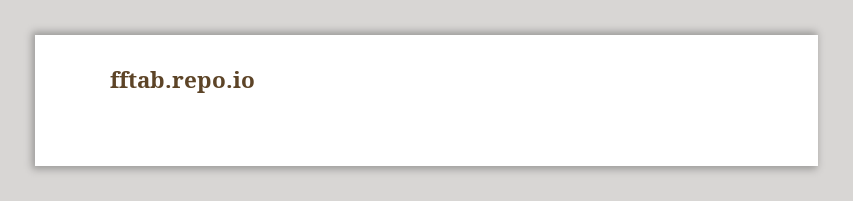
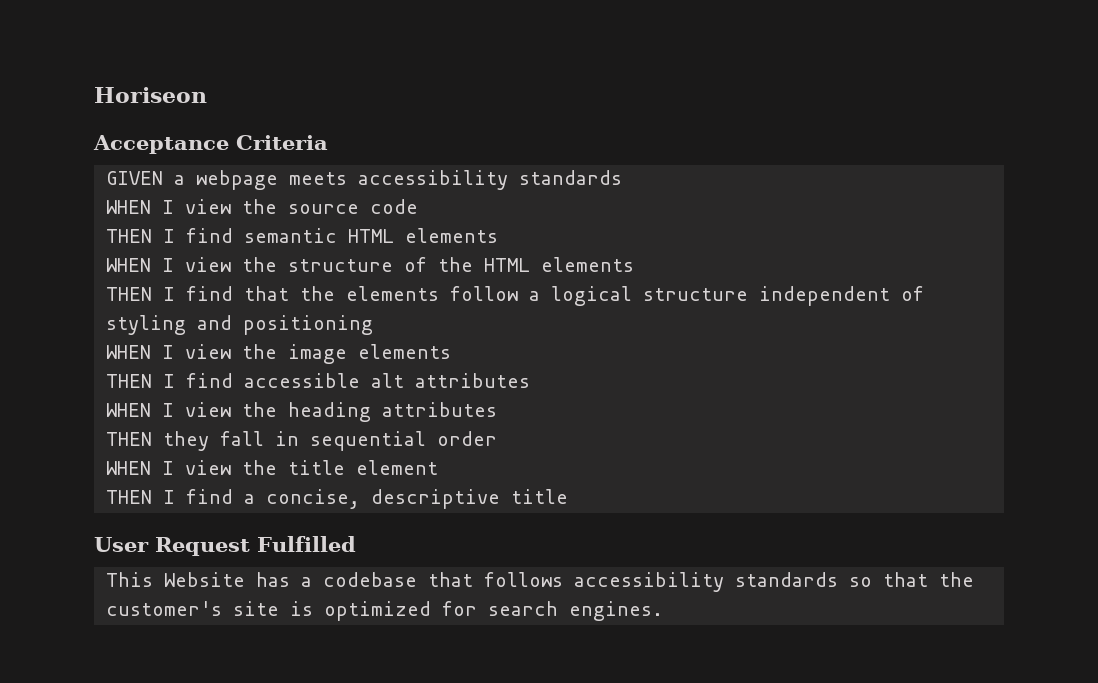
[110,71,255,93] fftab.repo.io -> [94,87,207,103] [93,135,328,154] [105,170,622,190] [105,199,418,214] [105,228,498,243] [105,257,634,272] [105,286,924,306] [105,315,373,335] [105,344,451,364] [105,373,530,388] [105,402,497,422] [105,431,497,451] [105,460,438,475] [105,489,568,509] [94,536,356,556] [105,572,974,592] [105,601,663,621] Horiseon // Acceptance Criteria // GIVEN a webpage meets accessibility standards // WHEN I view the source code // THEN I find semantic HTML elements // WHEN I view the structure of the HTML elements // THEN I find that the elements follow a logical structure independent of styling and positioning // WHEN I view the image elements // THEN I find accessible alt attributes // WHEN I view the heading attributes // THEN they fall in sequential order // WHEN I view the title element // THEN I find a concise, descriptive title // User Request Fulfilled // This Website has a codebase that follows accessibility standards so that the customer's site is optimized for search engines.

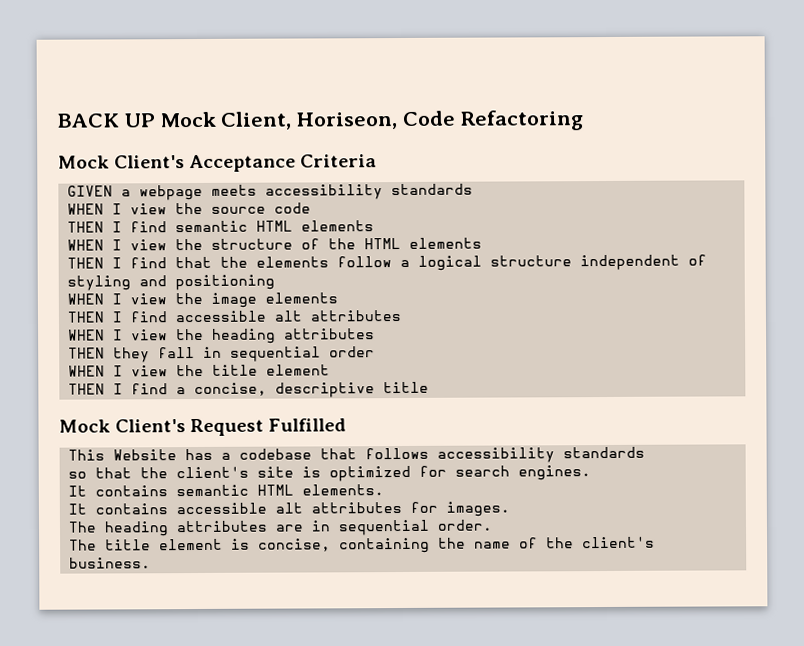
[94,87,207,103] Horiseon // -> [57,110,584,131] [58,155,186,169] BACK UP Mock Client, Horiseon, Code Refactoring // Mock Client's
[94,537,149,552] User -> [59,419,187,433] Mock Client's
(838, 579) none -> (645, 452) //
[105,601,222,616] customer's -> [176,466,249,479] client's
(663, 611) none -> [68,484,384,497] [68,501,510,517] [68,519,493,537] [69,536,655,554] [69,557,151,569] // It contains semantic HTML elements. // It contains accessible alt attributes for images. // The heading attributes are in sequential order. // The title element is concise, containing the name of the client's business.

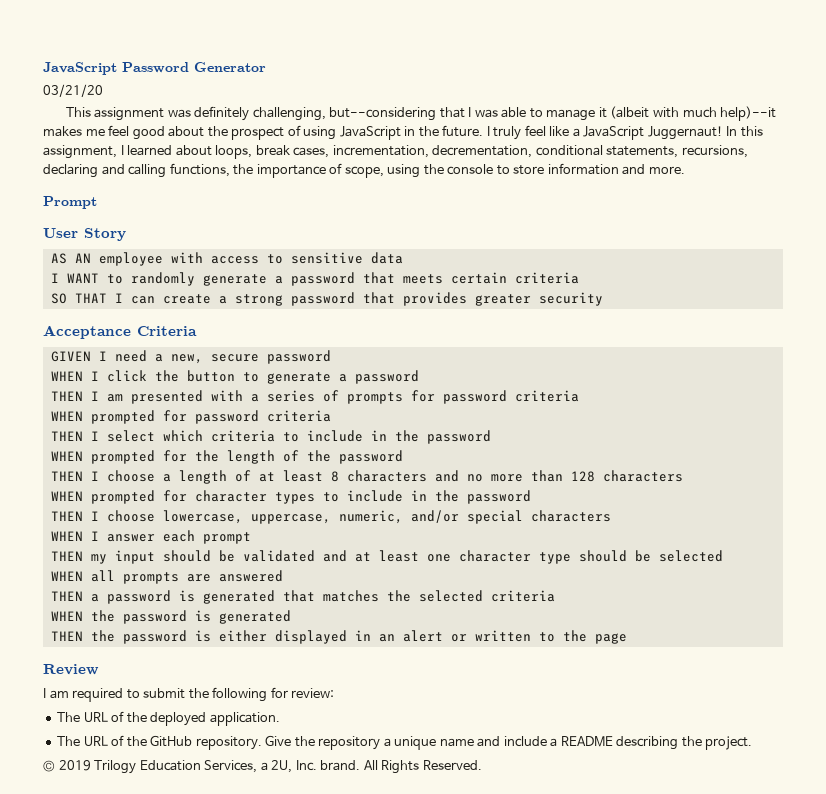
[57,110,584,131] [58,154,378,173] [67,183,473,201] [67,202,311,215] [67,220,374,233] [67,237,482,251] [67,254,707,271] [67,274,275,291] [67,292,338,308] [67,310,401,323] [68,328,375,344] [68,346,375,363] [68,364,330,377] [68,381,429,398] [59,418,347,437] [68,446,645,463] [68,465,591,482] [68,484,384,497] [68,501,510,517] [68,519,493,537] [69,536,655,554] [69,557,151,569] BACK UP Mock Client, Horiseon, Code Refactoring // Mock Client's Acceptance Criteria // GIVEN a webpage meets accessibility standards // WHEN I view the source code // THEN I find semantic HTML elements // WHEN I view the structure of the HTML elements // THEN I find that the elements follow a logical structure independent of styling and positioning // WHEN I view the image elements // THEN I find accessible alt attributes // WHEN I view the heading attributes // THEN they fall in sequential order // WHEN I view the title element // THEN I find a concise, descriptive title // Mock Client's Request Fulfilled // This Website has a codebase that follows accessibility standards // so that the client's site is optimized for search engines. // It contains semantic HTML elements. // It contains accessible alt attributes for images. // The heading attributes are in sequential order. // The title element is concise, containing the name of the client's business. -> [43,62,266,75] [43,84,103,97] [65,106,777,121] [43,125,763,140] [43,145,748,159] [43,163,685,178] [43,196,97,209] [43,228,126,241] [50,252,403,266] [50,272,579,286] [50,292,603,306] [43,325,197,339] [50,350,331,364] [50,370,419,384] [50,390,579,404] [50,410,331,424] [50,430,491,444] [50,450,403,464] [50,470,683,484] [50,490,531,504] [50,510,611,524] [50,530,251,544] [50,550,723,564] [50,570,283,584] [50,590,555,604] [50,610,291,624] [50,630,627,644] [43,664,99,675] [43,687,335,702] [57,711,280,726] [57,735,753,750] [43,760,482,774] JavaScript Password Generator // 03/21/20 // This assignment was definitely challenging, but--considering that I was able to manage it (albeit with much help)--it makes me feel good about the prospect of using JavaScript in the future. I truly feel like a JavaScript Juggernaut! In this assignment, I learned about loops, break cases, incrementation, decrementation, conditional statements, recursions, declaring and calling functions, the importance of scope, using the console to store information and more. // Prompt // User Story // AS AN employee with access to sensitive data // I WANT to randomly generate a password that meets certain criteria // SO THAT I can create a strong password that provides greater security // Acceptance Criteria // GIVEN I need a new, secure password // WHEN I click the button to generate a password // THEN I am presented with a series of prompts for password criteria // WHEN prompted for password criteria // THEN I select which criteria to include in the password // WHEN prompted for the length of the password // THEN I choose a length of at least 8 characters and no more than 128 characters // WHEN prompted for character types to include in the password // THEN I choose lowercase, uppercase, numeric, and/or special characters // WHEN I answer each prompt // THEN my input should be validated and at least one character type should be selected // WHEN all prompts are answered // THEN a password is generated that matches the selected criteria // WHEN the password is generated // THEN the password is either displayed in an alert or written to the page // Review // I am required to submit the following for review: // The URL of the deployed application. // The URL of the GitHub repository. Give the repository a unique name and include a README describing the project. // © 2019 Trilogy Education Services, a 2U, Inc. brand. All Rights Reserved.

